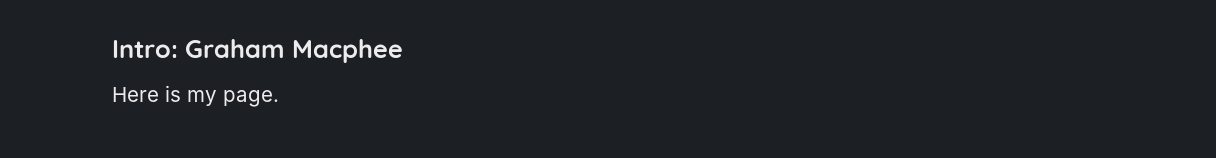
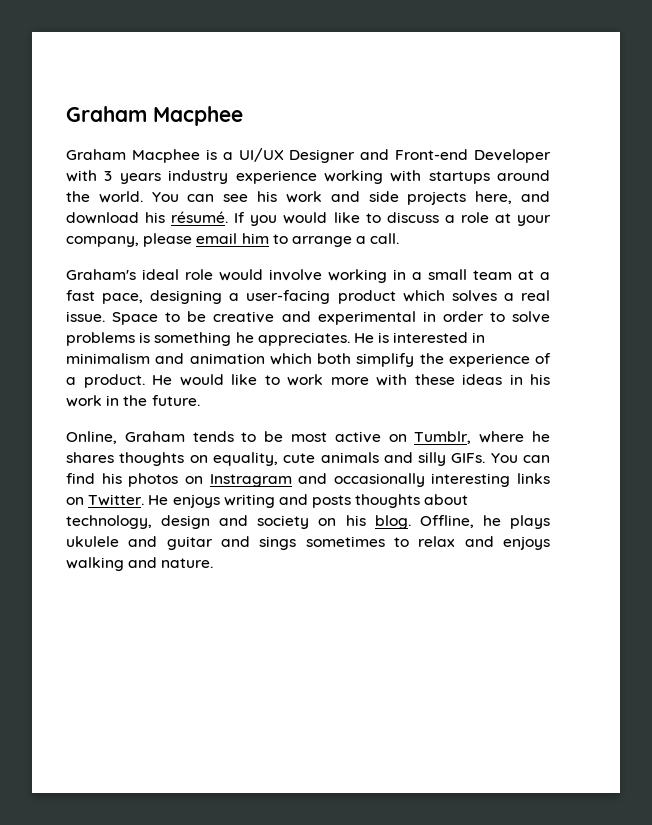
[112,40,178,58] Intro: -> (66, 114) none
[112,85,279,107] Here is my page. -> [66,148,551,163] [66,170,550,184] [66,191,550,205] [66,211,551,226] [66,233,400,247] [66,269,550,283] [66,290,550,304] [66,311,550,325] [66,332,486,346] [66,353,551,367] [66,374,550,388] [66,395,200,407] [66,431,550,444] [66,452,550,466] [66,473,550,487] [66,494,469,508] [66,515,550,529] [66,536,550,550] [66,557,214,571] Graham Macphee is a UI/UX Designer and Front-end Developer with 3 years industry experience working with startups around the world. You can see his work and side projects here, and download his résumé. If you would like to discuss a role at your company, please email him to arrange a call. // Graham's ideal role would involve working in a small team at a fast pace, designing a user-facing product which solves a real issue. Space to be creative and experimental in order to solve problems is something he appreciates. He is interested in minimalism and animation which both simplify the experience of a product. He would like to work more with these ideas in his work in the future. // Online, Graham tends to be most active on Tumblr, where he shares thoughts on equality, cute animals and silly GIFs. You can find his photos on Instragram and occasionally interesting links on Twitter. He enjoys writing and posts thoughts about technology, design and society on his blog. Offline, he plays ukulele and guitar and sings sometimes to relax and enjoys walking and nature.

